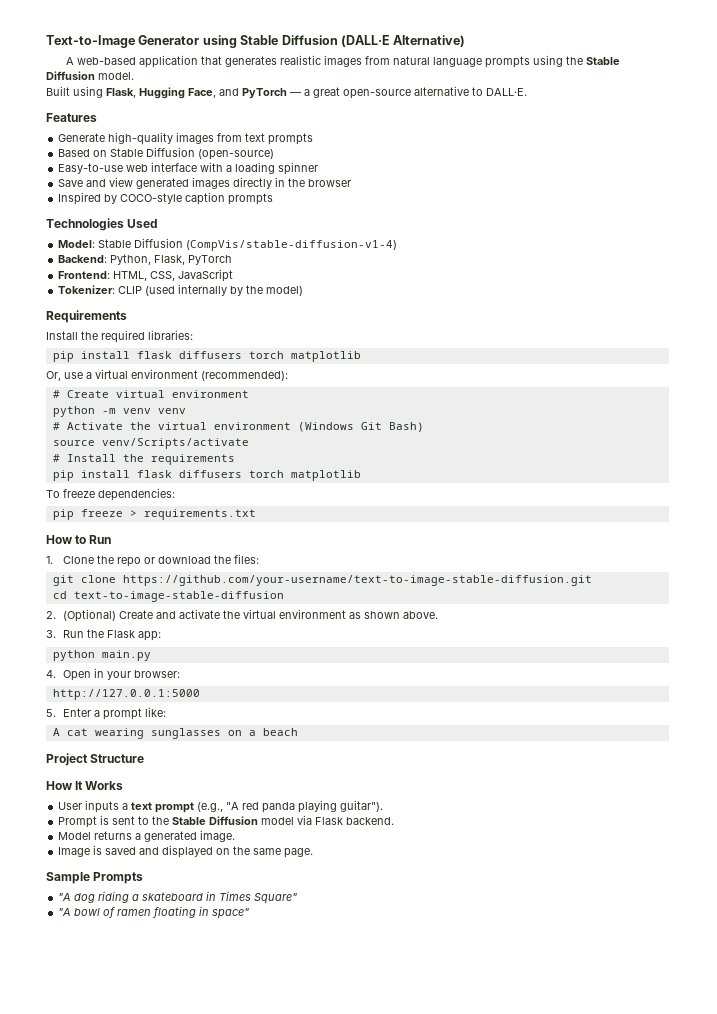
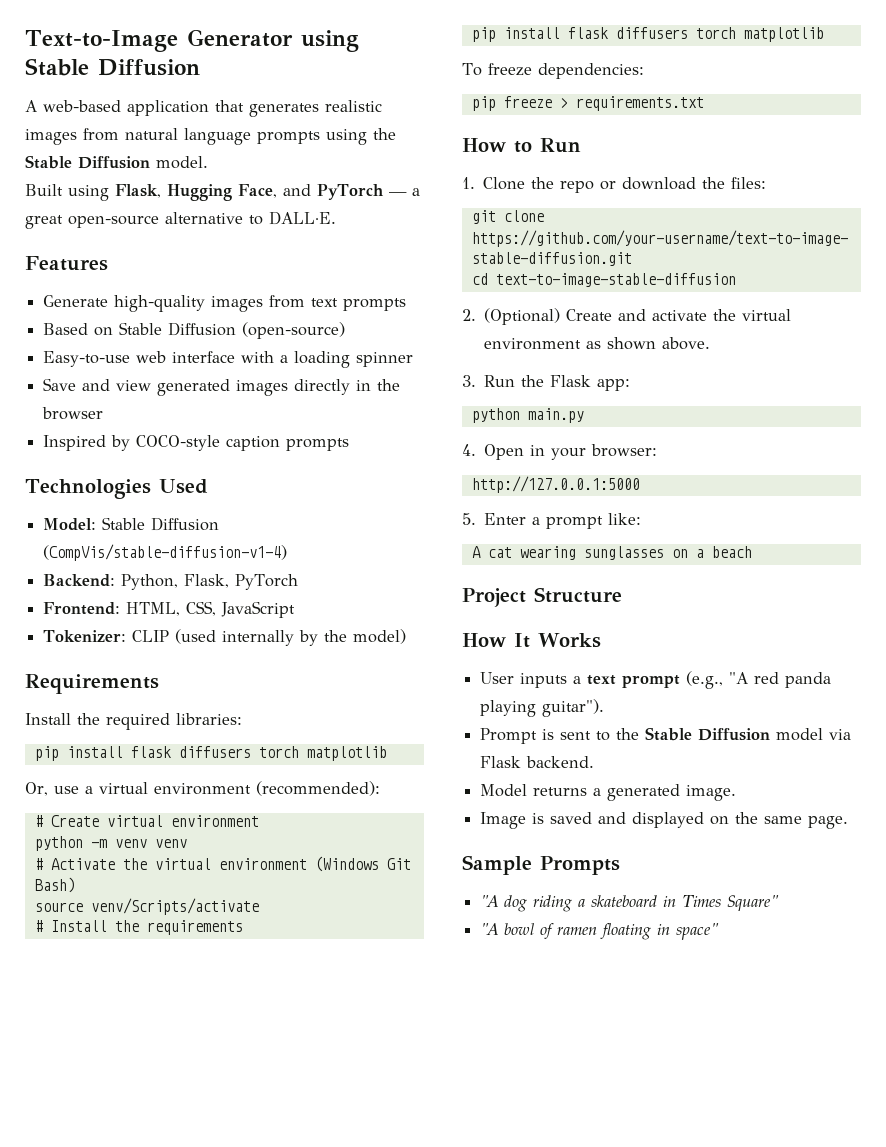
[340,35,466,47] (DALL·E Alternative) -> (200, 67) none

